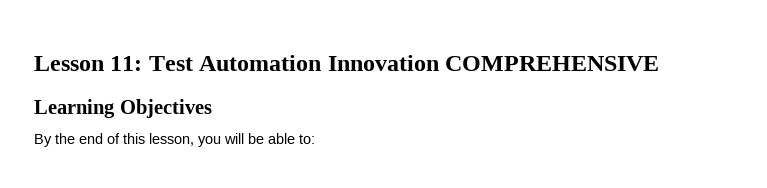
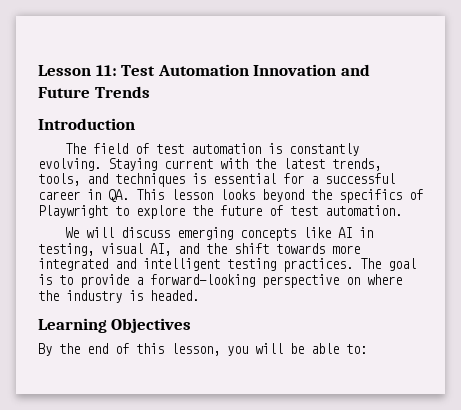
[445,56,660,71] COMPREHENSIVE -> [340,64,370,76] [38,86,150,98] [38,118,135,130] [64,143,359,156] [38,158,381,171] [38,173,395,187] [38,189,423,203] [38,205,402,219] [64,227,373,241] [38,243,360,256] [38,258,416,272] [38,274,402,288] [38,290,199,303] and Future Trends // Introduction // The field of test automation is constantly evolving. Staying current with the latest trends, tools, and techniques is essential for a successful career in QA. This lesson looks beyond the specifics of Playwright to explore the future of test automation. // We will discuss emerging concepts like AI in testing, visual AI, and the shift towards more integrated and intelligent testing practices. The goal is to provide a forward-looking perspective on where the industry is headed.

